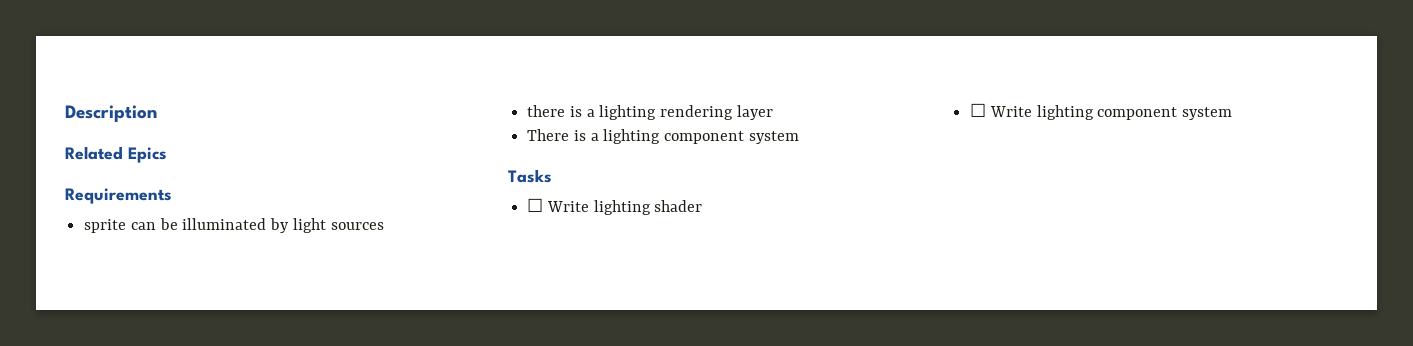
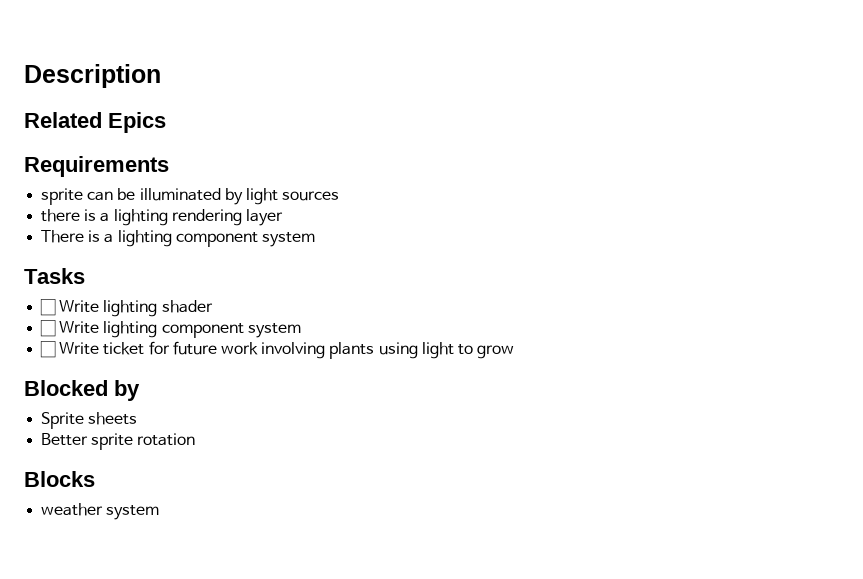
(1233, 113) none -> [40,341,515,359] [24,380,140,401] [41,412,138,429] [41,433,196,450] [24,471,95,487] [41,503,160,520] // ☐ Write ticket for future work involving plants using light to grow // Blocked by // Sprite sheets // Better sprite rotation // Blocks // weather system

